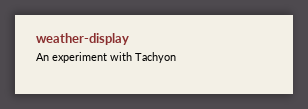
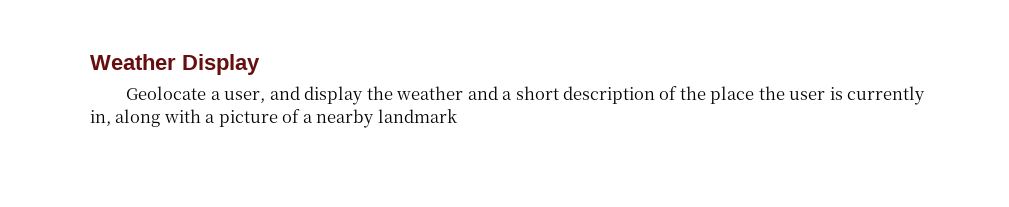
[36,33,129,45] [36,52,176,63] weather-display // An experiment with Tachyon -> [90,54,260,75] [126,86,926,105] [90,109,457,128] Weather Display // Geolocate a user, and display the weather and a short description of the place the user is currently in, along with a picture of a nearby landmark

